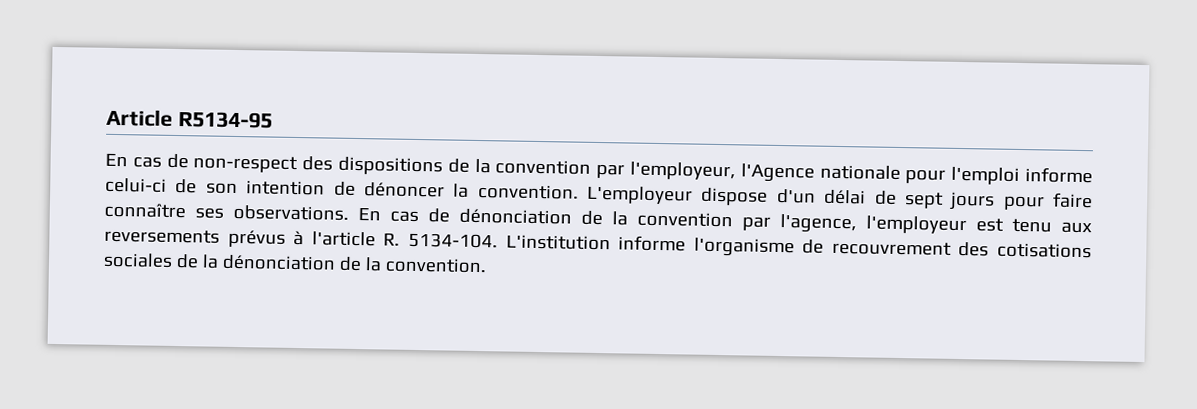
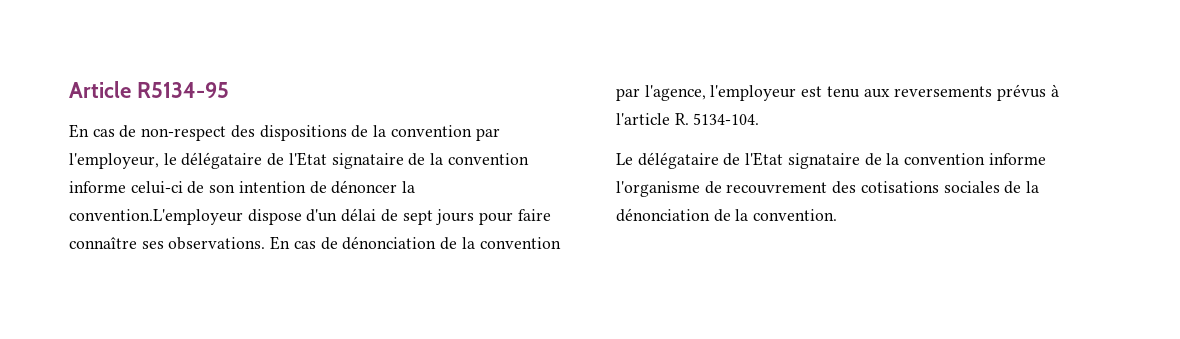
[740,163,1021,185] l'Agence nationale pour l'emploi -> [163,152,529,169] le délégataire de l'Etat signataire de la convention
[477,183,693,205] convention. L'employeur -> [69,209,243,225] convention.L'employeur
[505,234,611,251] L'institution -> [616,152,986,169] // Le délégataire de l'Etat signataire de la convention

